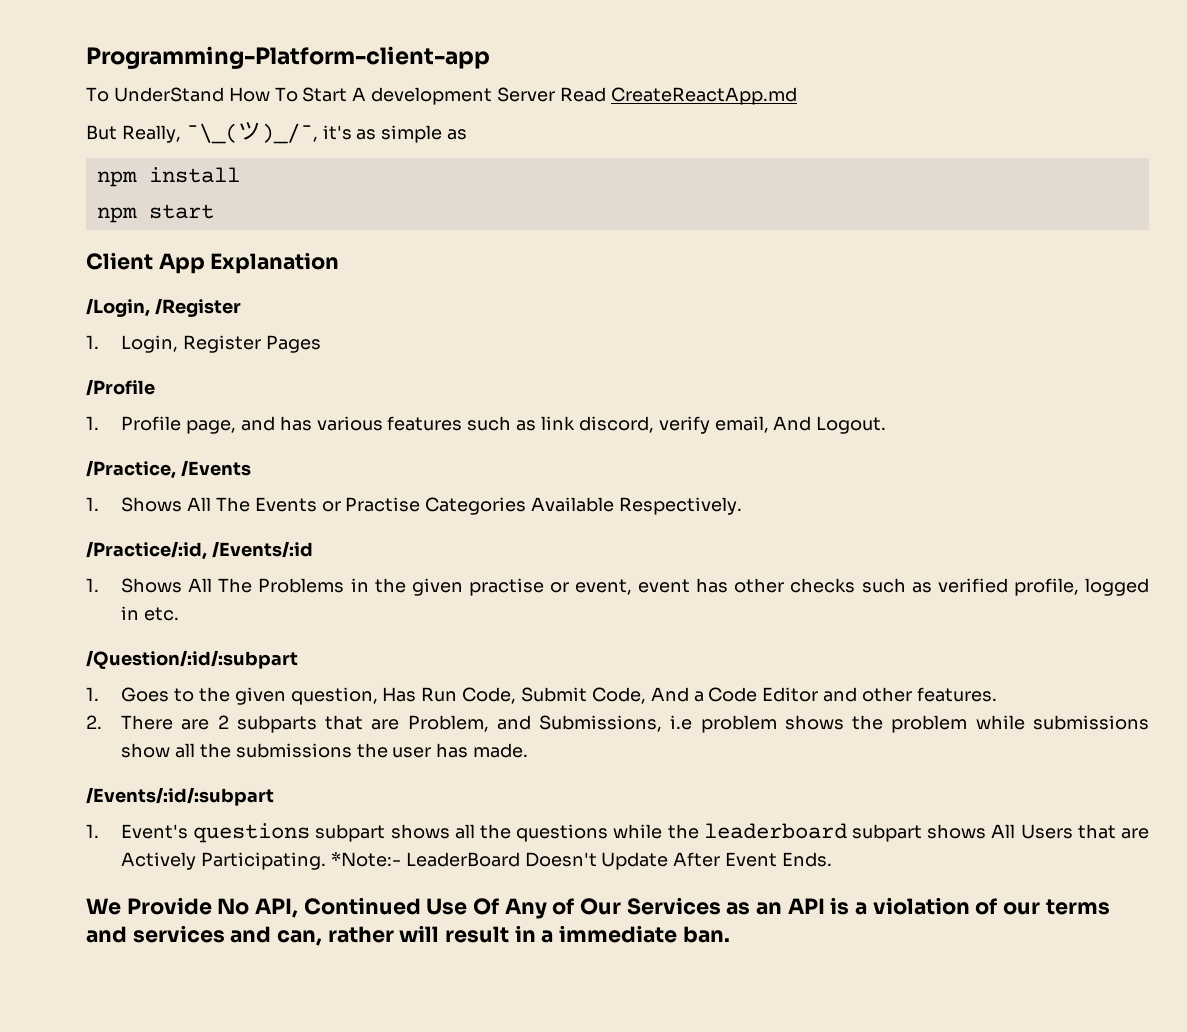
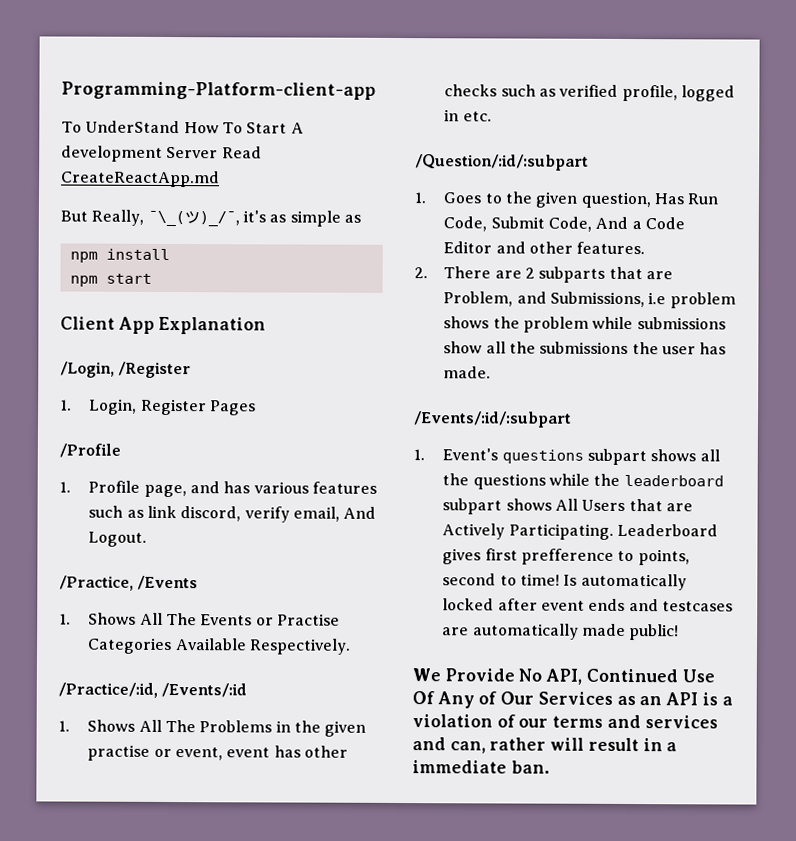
[330,851,832,870] *Note:- LeaderBoard Doesn't Update After Event Ends. -> [617,523,719,537] [442,548,690,566] [442,573,687,591] [442,598,734,612] [442,623,680,641] Leaderboard gives first prefference to points, second to time! Is automatically locked after event ends and testcases are automatically made public!

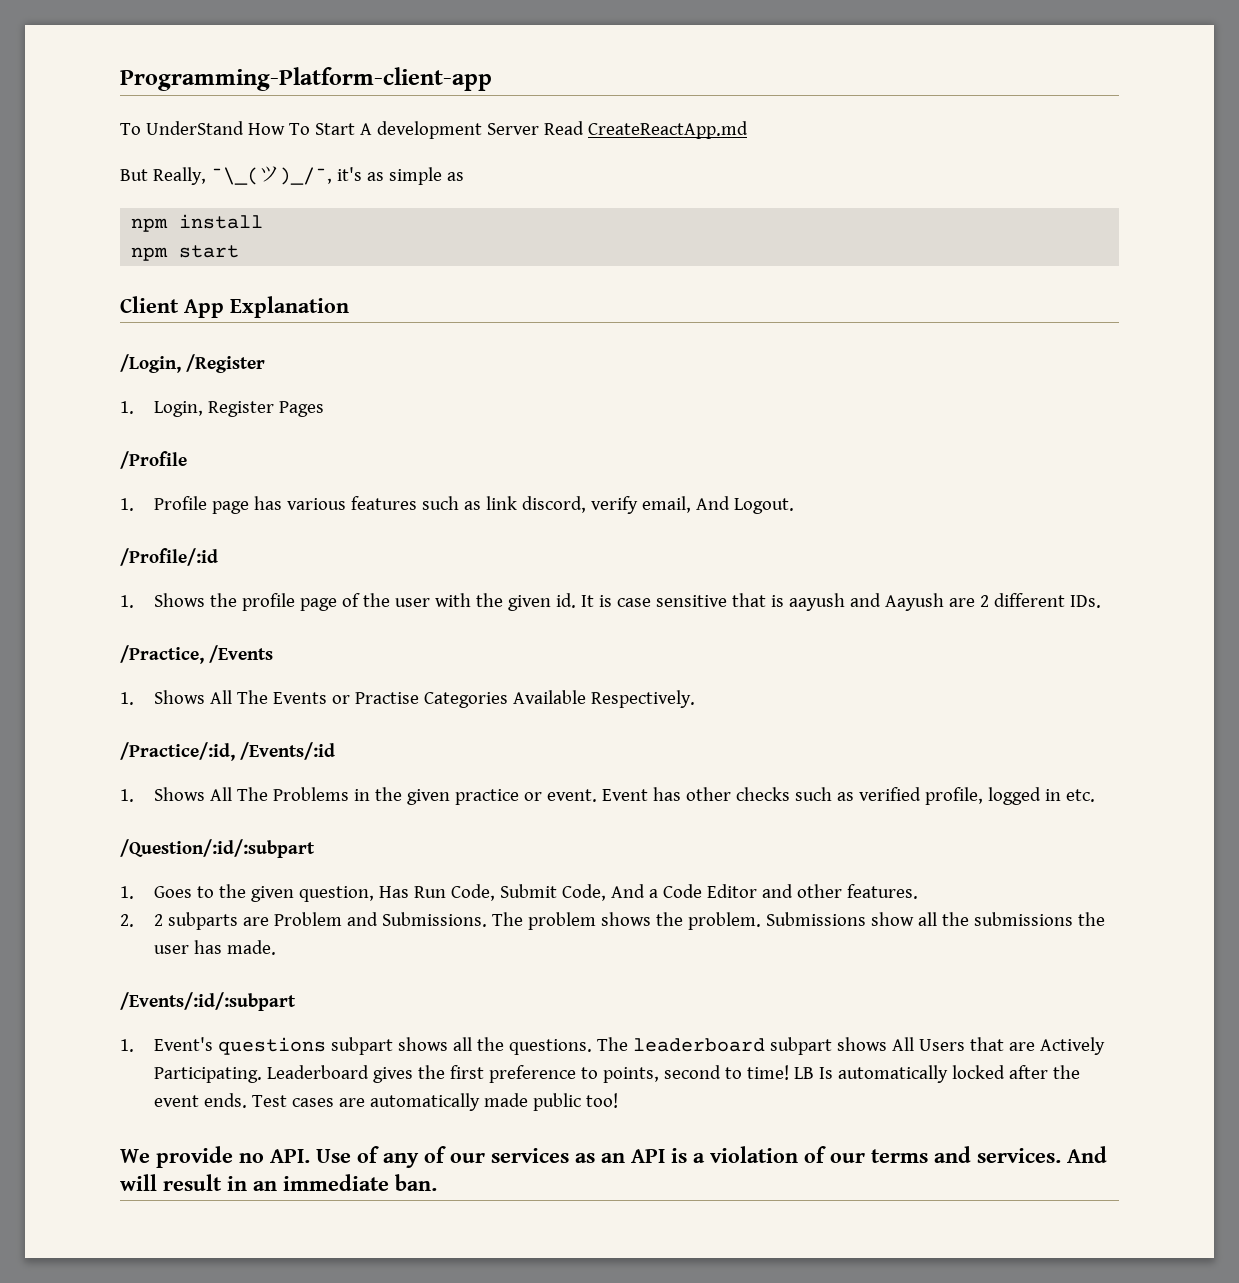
[143,481,221,498] page, and -> [211,501,249,514] page
(148, 539) none -> [120,548,218,566] [120,593,1101,611] // /Profile/:id // 1. Shows the profile page of the user with the given id. It is case sensitive that is aayush and Aayush are 2 different IDs.
[87,744,271,761] practise or event, event -> [454,789,648,805] practice or event. Event
[443,266,674,283] [443,291,736,309] [443,316,726,333] There are 2 subparts that are Problem, and Submissions, i.e problem shows the problem while submissions -> [153,912,866,930] 2 subparts are Problem and Submissions. The problem shows the problem. Submissions
[472,473,621,490] questions while the -> [508,1037,628,1055] questions. The
[484,548,615,565] first prefference -> [417,1065,576,1083] the first preference
(561, 579) none -> [793,1067,814,1079] LB
[541,598,734,612] event ends and testcases -> [1052,1065,1080,1079] [153,1093,334,1108] the event ends. Test cases
[629,624,680,641] public! -> [532,1093,618,1111] public too!
[444,668,715,685] [412,691,613,709] Provide No API, Continued Use Of Any of Our Services -> [156,1146,569,1168] provide no API. Use of any of our services
[644,715,718,729] [412,737,547,754] services and can, rather -> [977,1146,1107,1163] services. And
[666,742,678,752] a -> [253,1181,277,1191] an

